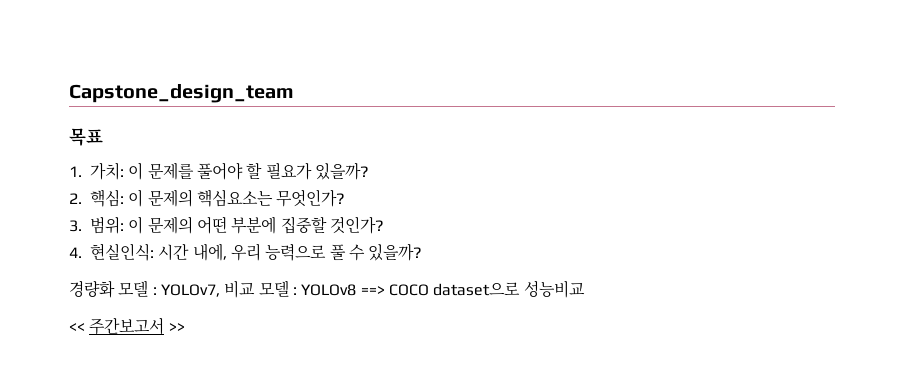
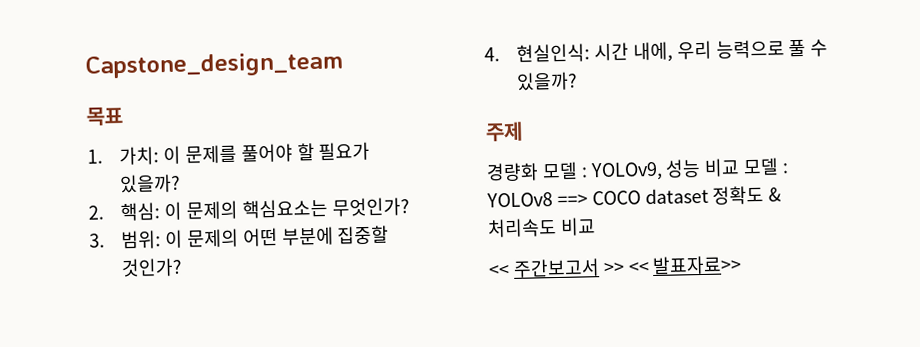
(423, 252) none -> [485,121,523,142] // 주제
[160,284,220,297] YOLOv7, -> [589,158,702,182] YOLOv9, 성능
[433,280,585,298] dataset으로 성능비교 -> [644,185,782,205] [487,217,596,238] dataset 정확도 & 처리속도 비교
(185, 327) none -> [627,255,743,276] << 발표자료>>

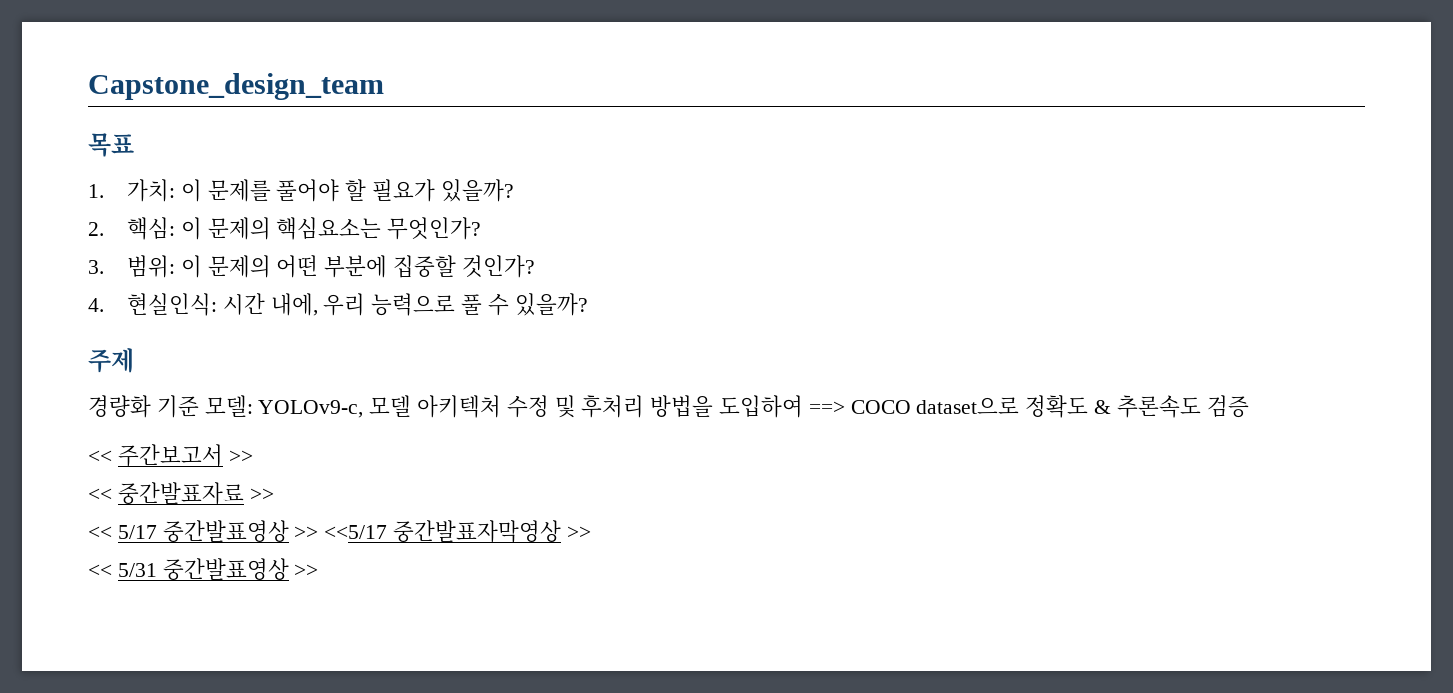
[541,157,790,182] [486,192,553,208] 모델 : YOLOv9, 성능 비교 모델 : YOLOv8 -> [156,395,804,418] 기준 모델: YOLOv9-c, 모델 아키텍처 수정 및 후처리 방법을 도입하여
[644,187,709,205] dataset -> [916,397,1020,414] dataset으로
[487,217,596,238] 처리속도 비교 -> [1116,395,1249,418] 추론속도 검증
[627,255,743,276] << 발표자료>> -> [88,482,274,505] [88,520,591,543] [88,558,319,580] // << 중간발표자료 >> // << 5/17 중간발표영상 >> <<5/17 중간발표자막영상 >> // << 5/31 중간발표영상 >>

